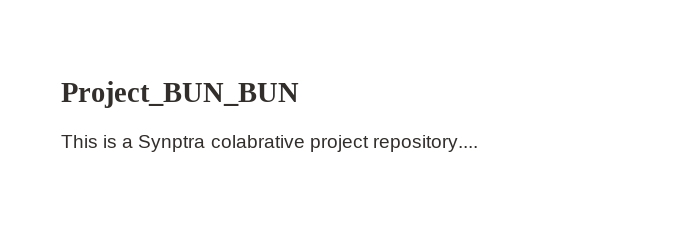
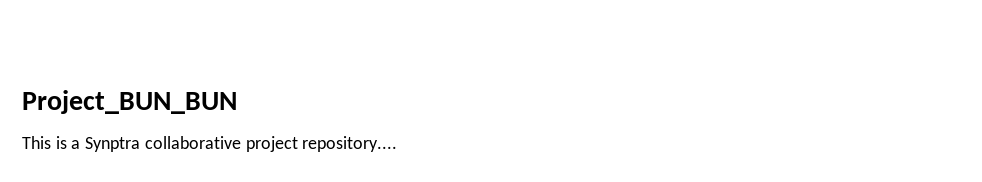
[210,135,305,148] colabrative -> [144,136,241,149] collaborative

